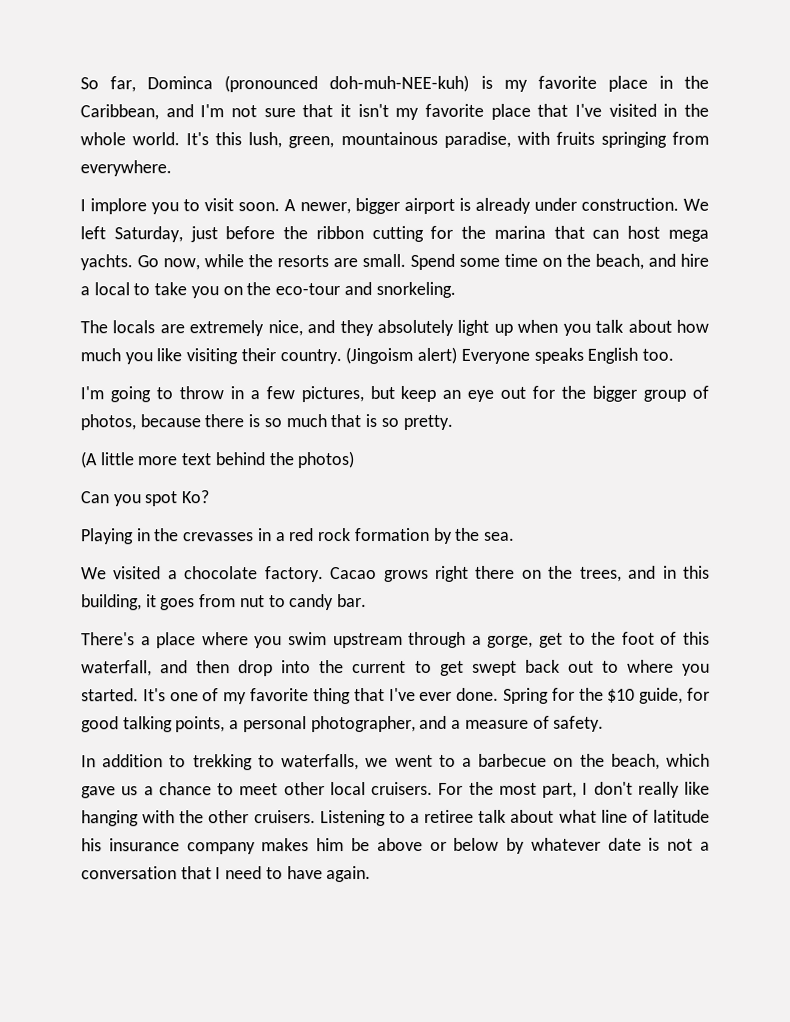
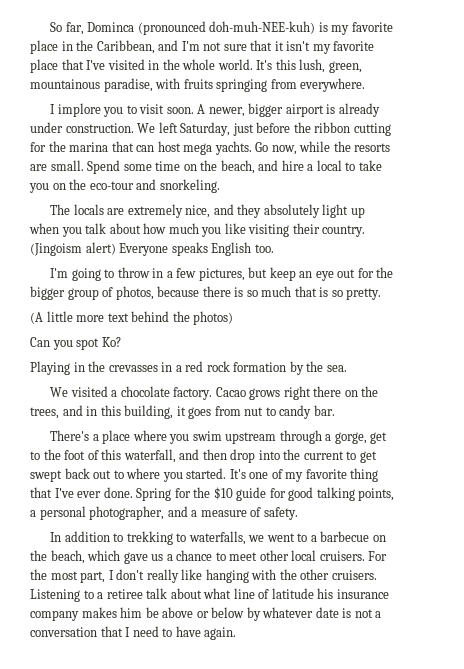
[639,687,684,704] guide, -> [236,487,267,501] guide

